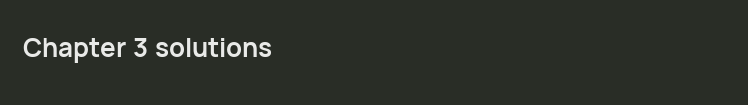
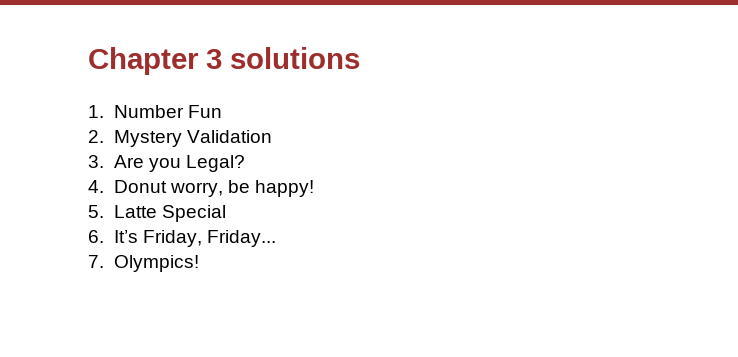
(273, 47) none -> [88,105,222,118] [88,130,272,147] [88,155,245,172] [88,180,314,197] [88,205,226,222] [88,230,276,247] [88,255,199,272] // 1. Number Fun // 2. Mystery Validation // 3. Are you Legal? // 4. Donut worry, be happy! // 5. Latte Special // 6. It’s Friday, Friday... // 7. Olympics!

